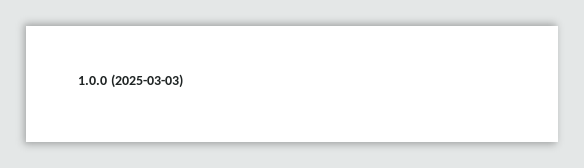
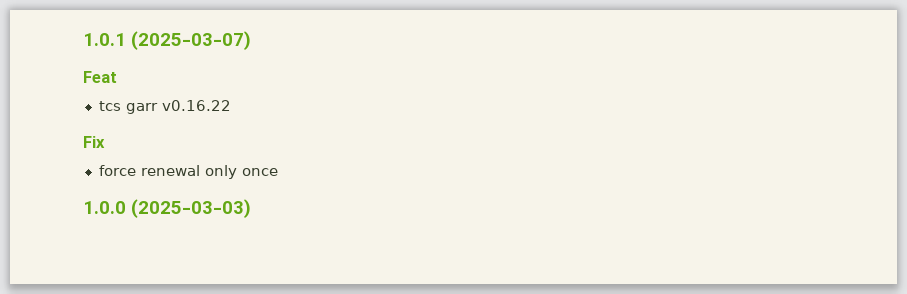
(78, 80) none -> [83,31,251,50] [83,71,117,83] [98,100,231,114] [83,136,105,148] [98,165,278,179] 1.0.1 (2025-03-07) // Feat // tcs garr v0.16.22 // Fix // force renewal only once //

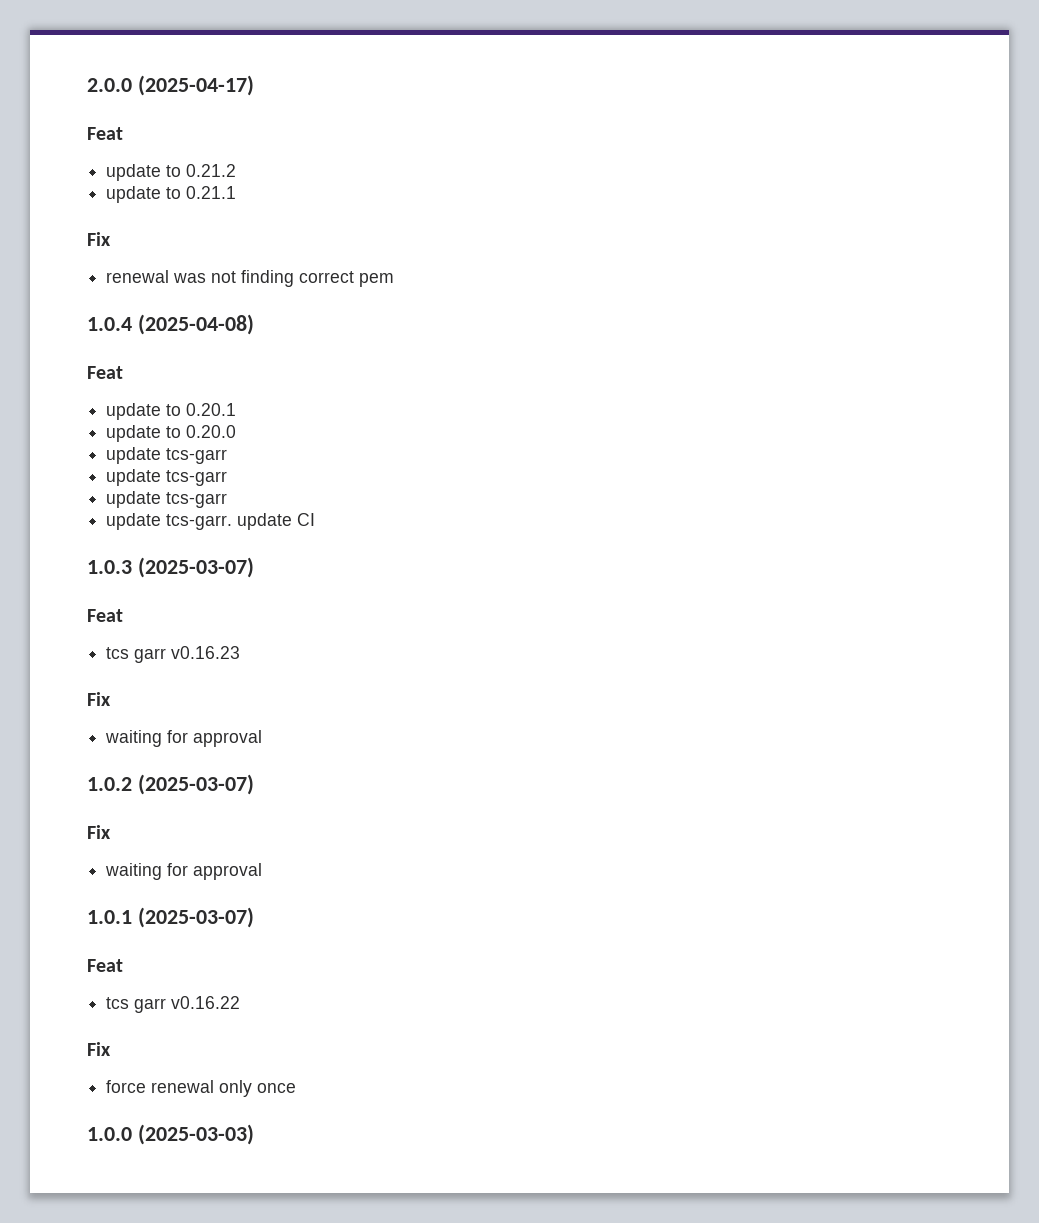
(83, 39) none -> [87,75,254,96] [87,127,123,140] [106,164,237,181] [106,186,237,203] [87,232,111,246] [106,270,395,287] [87,314,254,335] [87,366,123,379] [106,403,237,420] [106,425,237,442] [106,447,228,464] [106,469,228,486] [106,491,228,508] [106,513,316,530] [87,557,254,578] [87,609,123,622] [106,646,241,663] [87,692,111,706] [105,730,263,747] [87,774,254,795] [87,825,111,839] [105,863,263,880] 2.0.0 (2025-04-17) // Feat // update to 0.21.2 // update to 0.21.1 // Fix // renewal was not finding correct pem // 1.0.4 (2025-04-08) // Feat // update to 0.20.1 // update to 0.20.0 // update tcs-garr // update tcs-garr // update tcs-garr // update tcs-garr. update CI // 1.0.3 (2025-03-07) // Feat // tcs garr v0.16.23 // Fix // waiting for approval // 1.0.2 (2025-03-07) // Fix // waiting for approval //

